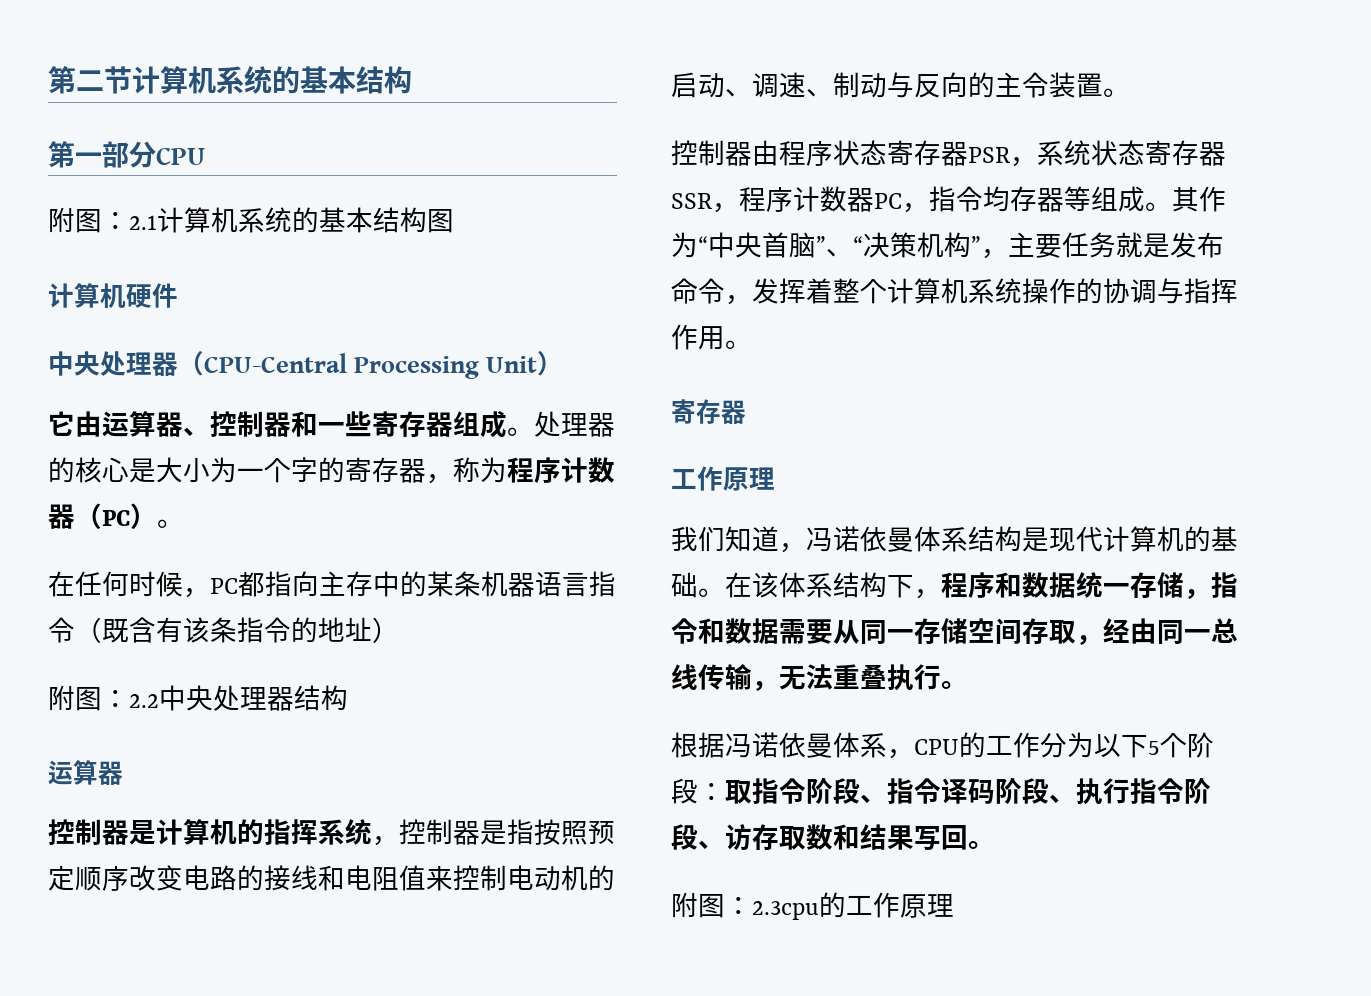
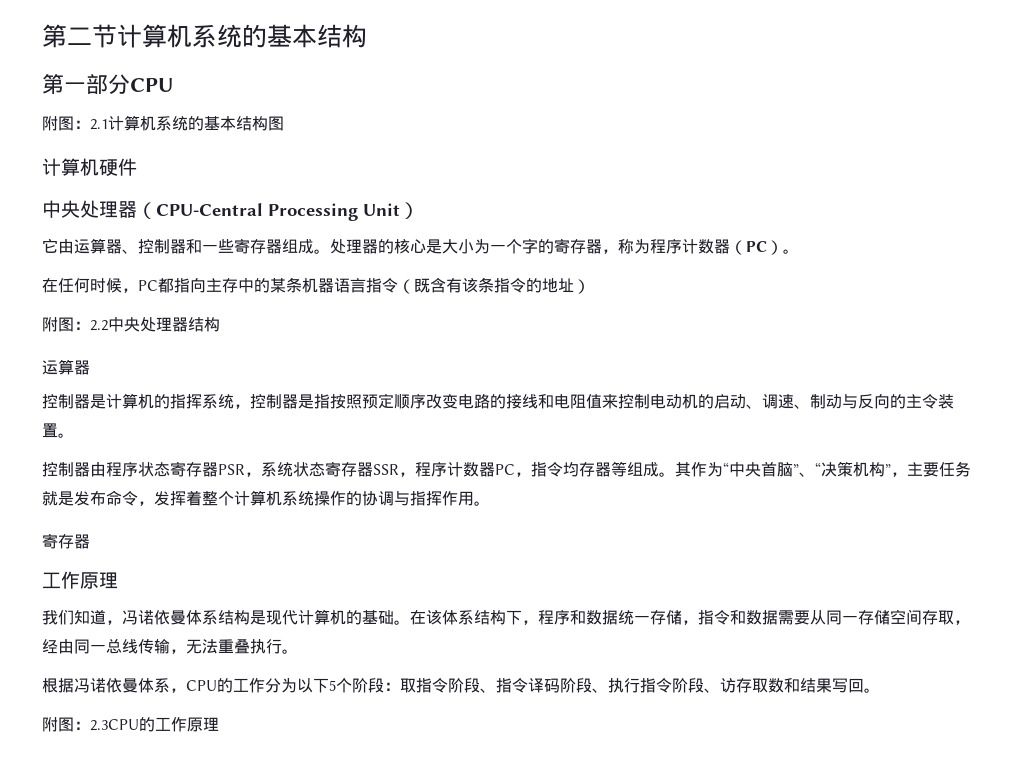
[752,901,819,920] 2.3cpu -> [90,719,139,731] 2.3CPU

